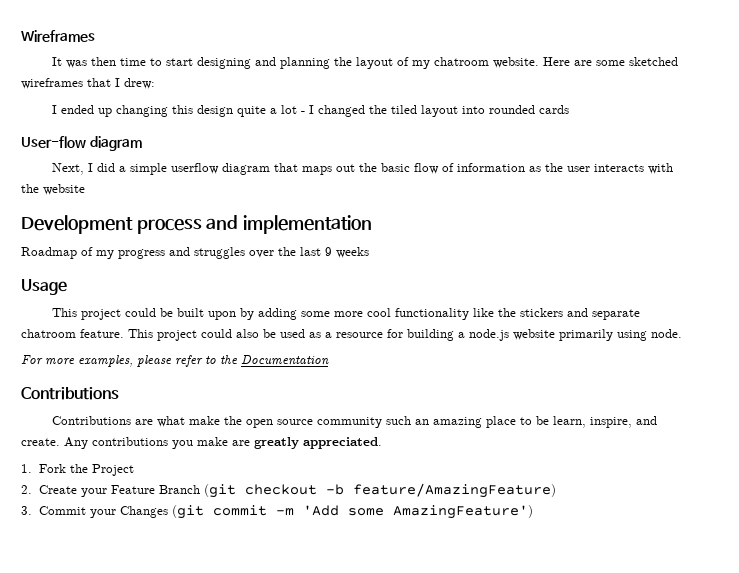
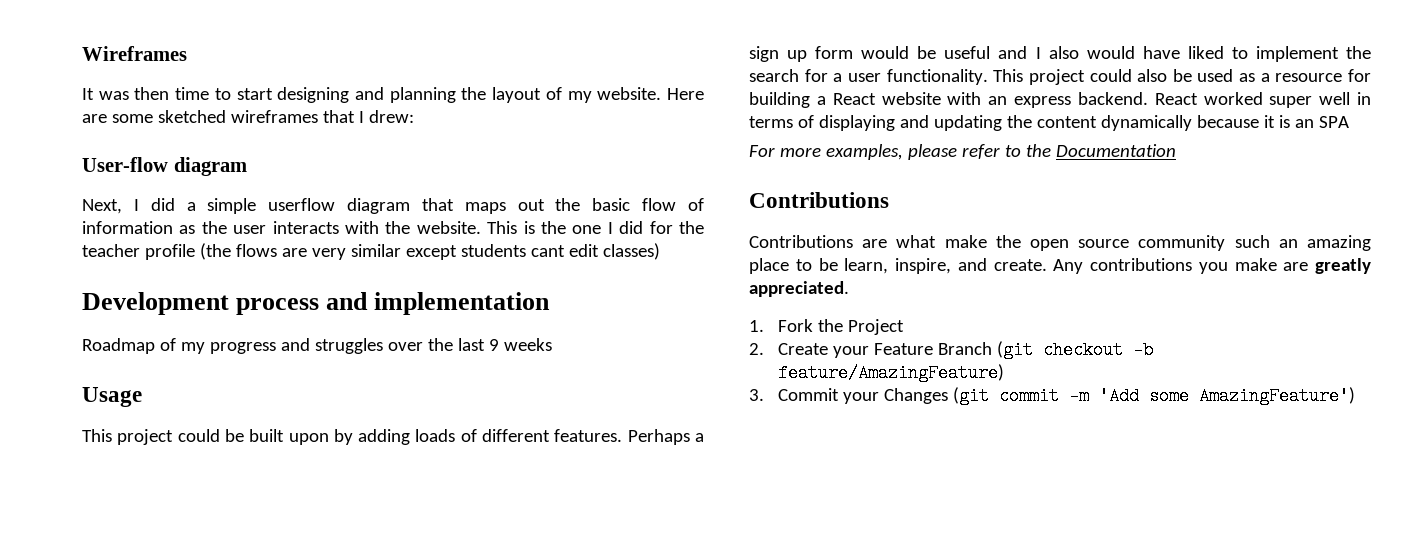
[434,57,490,66] chatroom -> (592, 97) none
[52,105,570,117] // I ended up changing this design quite a lot - I changed the tiled layout into rounded cards -> (414, 116) none
[43,184,85,195] website -> [416,221,704,234] [82,243,660,260] website. This is the one I did for the teacher profile (the flows are very similar except students cant edit classes)
[301,308,641,320] [21,329,124,338] some more cool functionality like the stickers and separate chatroom feature. -> [415,429,704,445] [749,46,1371,62] [749,69,988,85] loads of different features. Perhaps a sign up form would be useful and I also would have liked to implement the search for a user functionality.
[469,329,682,341] node.js website primarily using node. -> [832,92,1371,108] [749,115,1349,131] React website with an express backend. React worked super well in terms of displaying and updating the content dynamically because it is an SPA

